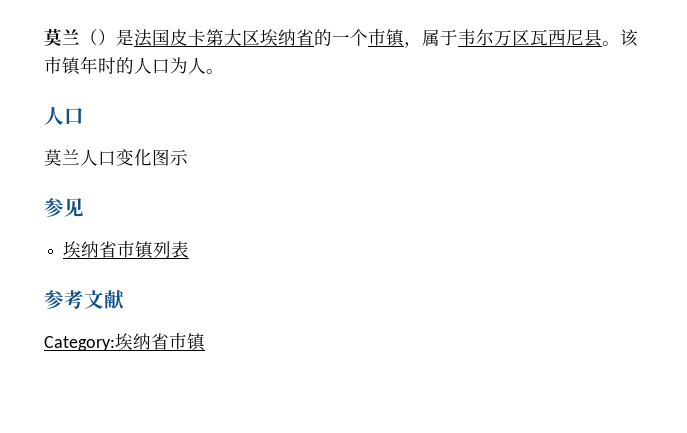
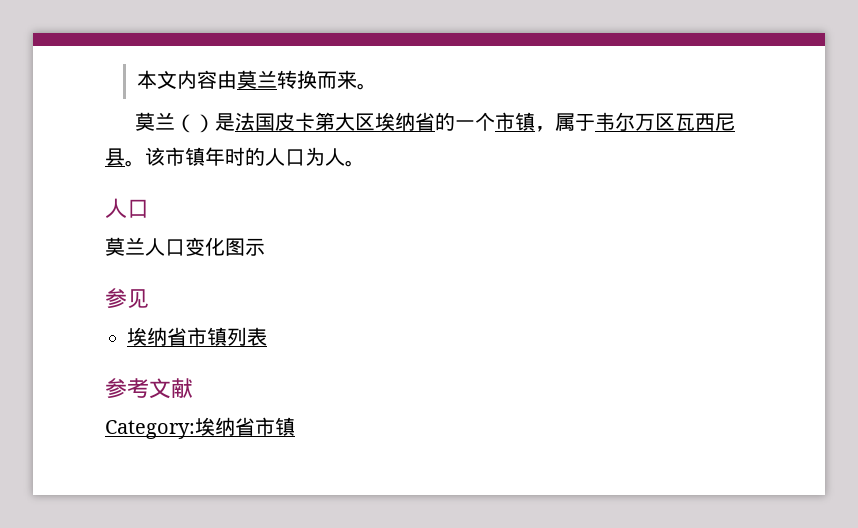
(44, 37) none -> [137,70,378,90] 本文内容由莫兰转换而来。 //

